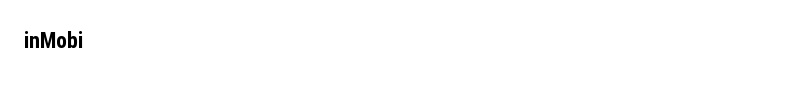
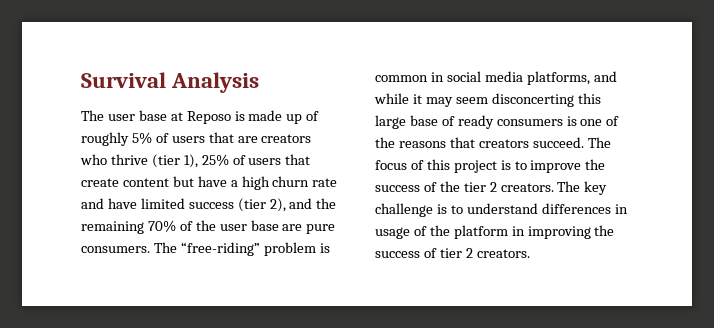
[24,31,83,48] inMobi -> [81,72,260,93] [81,110,320,124] [81,132,312,146] [80,154,311,168] [81,176,338,190] [81,198,337,212] [81,220,336,234] [81,242,330,256] [375,71,617,85] [374,93,601,107] [375,115,620,129] [375,137,611,148] [375,159,606,173] [375,181,608,195] [375,203,628,217] [375,225,615,239] [375,248,530,258] Survival Analysis // The user base at Reposo is made up of roughly 5% of users that are creators who thrive (tier 1), 25% of users that create content but have a high churn rate and have limited success (tier 2), and the remaining 70% of the user base are pure consumers. The “free-riding” problem is common in social media platforms, and while it may seem disconcerting this large base of ready consumers is one of the reasons that creators succeed. The focus of this project is to improve the success of the tier 2 creators. The key challenge is to understand differences in usage of the platform in improving the success of tier 2 creators.

